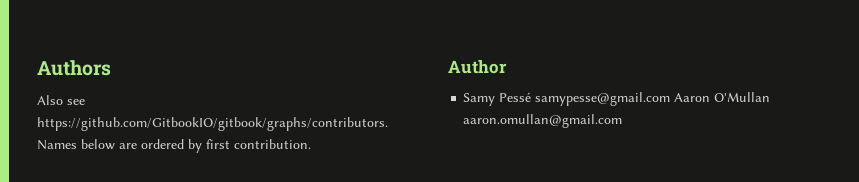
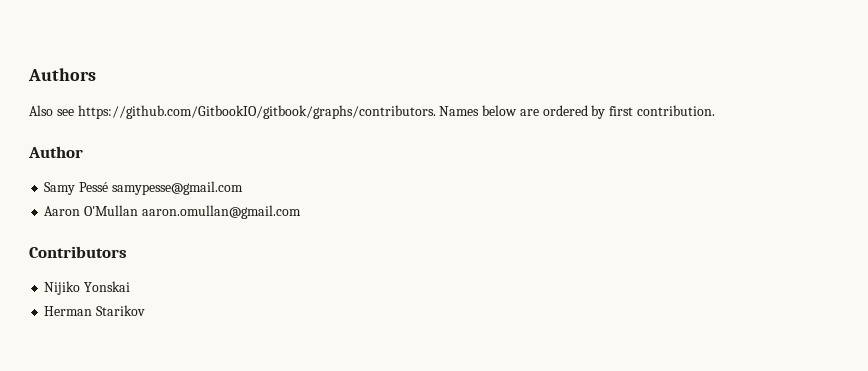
(671, 99) none -> (243, 188) //
(623, 121) none -> [29,246,127,258] [44,281,131,295] [44,305,146,316] // Contributors // Nijiko Yonskai // Herman Starikov

